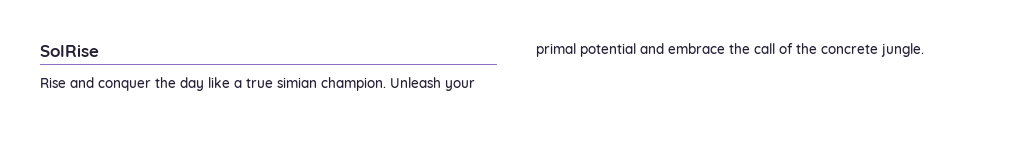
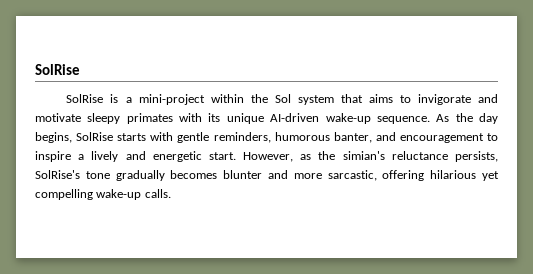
[40,77,475,91] [536,43,924,57] Rise and conquer the day like a true simian champion. Unleash your primal potential and embrace the call of the concrete jungle. -> [66,94,499,105] [35,113,499,124] [35,132,499,143] [35,151,499,162] [35,170,500,181] [35,189,171,200] SolRise is a mini-project within the Sol system that aims to invigorate and motivate sleepy primates with its unique AI-driven wake-up sequence. As the day begins, SolRise starts with gentle reminders, humorous banter, and encouragement to inspire a lively and energetic start. However, as the simian's reluctance persists, SolRise's tone gradually becomes blunter and more sarcastic, offering hilarious yet compelling wake-up calls.

